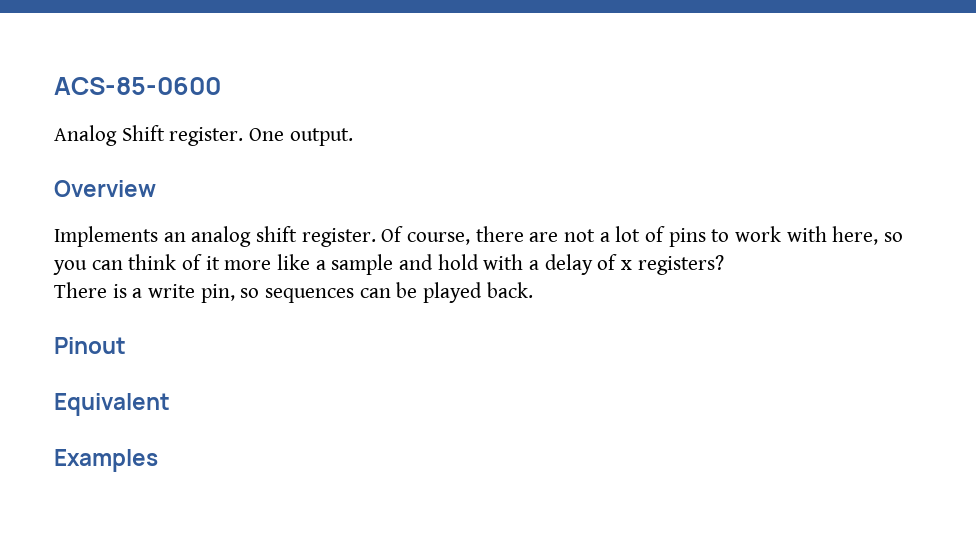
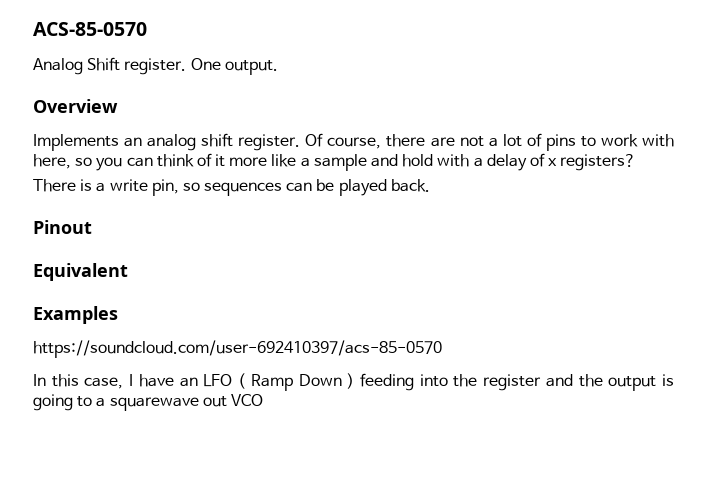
[54,77,221,95] ACS-85-0600 -> [33,22,147,36] ACS-85-0570
(158, 460) none -> [33,340,442,358] [33,373,674,391] [33,394,263,411] // https://soundcloud.com/user-692410397/acs-85-0570 // In this case, I have an LFO ( Ramp Down ) feeding into the register and the output is going to a squarewave out VCO

